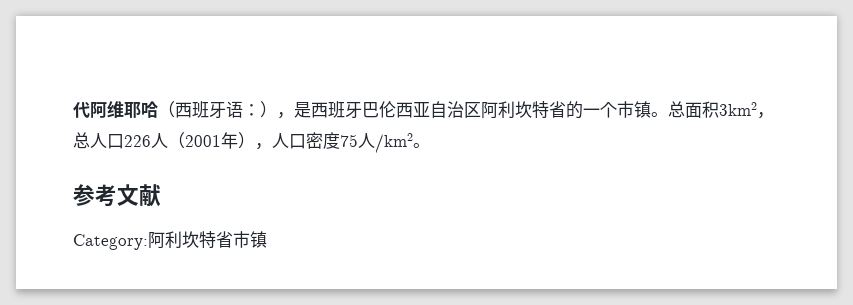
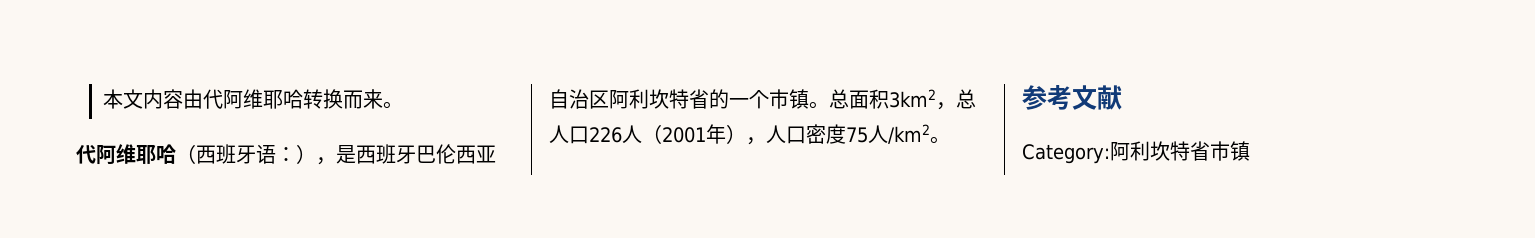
(73, 110) none -> [103,89,404,109] 本文内容由代阿维耶哈转换而来。 //

